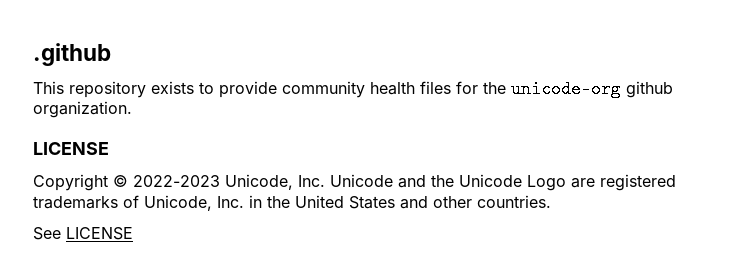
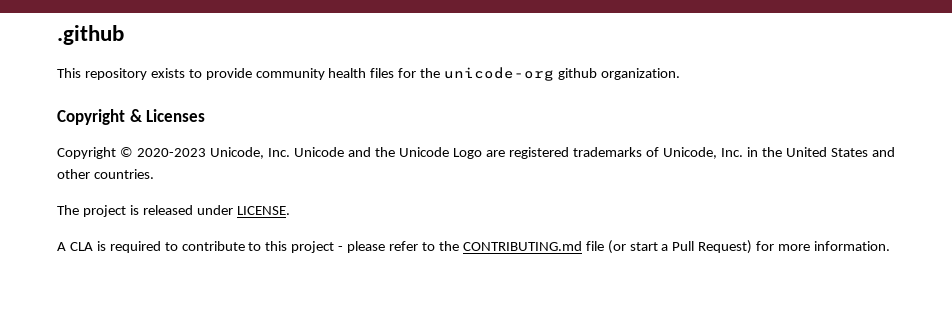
[33,142,109,155] LICENSE -> [57,109,206,125] Copyright & Licenses
[133,175,220,187] 2022-2023 -> [137,148,206,157] 2020-2023
[33,227,133,240] See LICENSE -> [57,205,290,217] [57,240,891,254] The project is released under LICENSE. // A CLA is required to contribute to this project - please refer to the CONTRIBUTING.md file (or start a Pull Request) for more information.

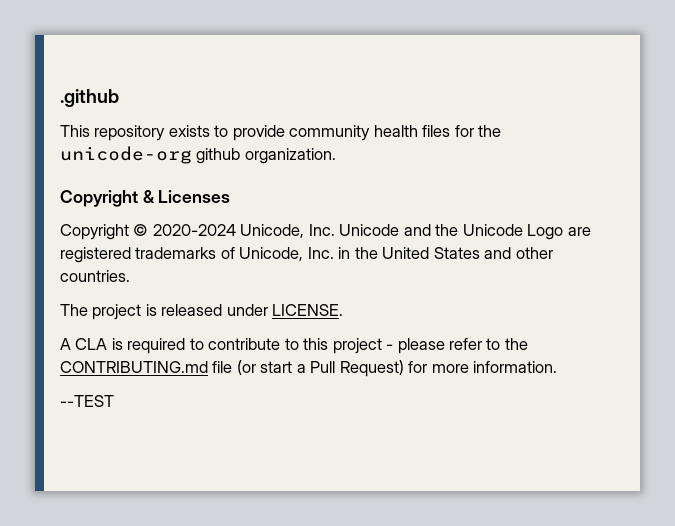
[137,148,206,157] 2020-2023 -> [152,224,236,236] 2020-2024
(891, 246) none -> [60,395,114,407] // --TEST

